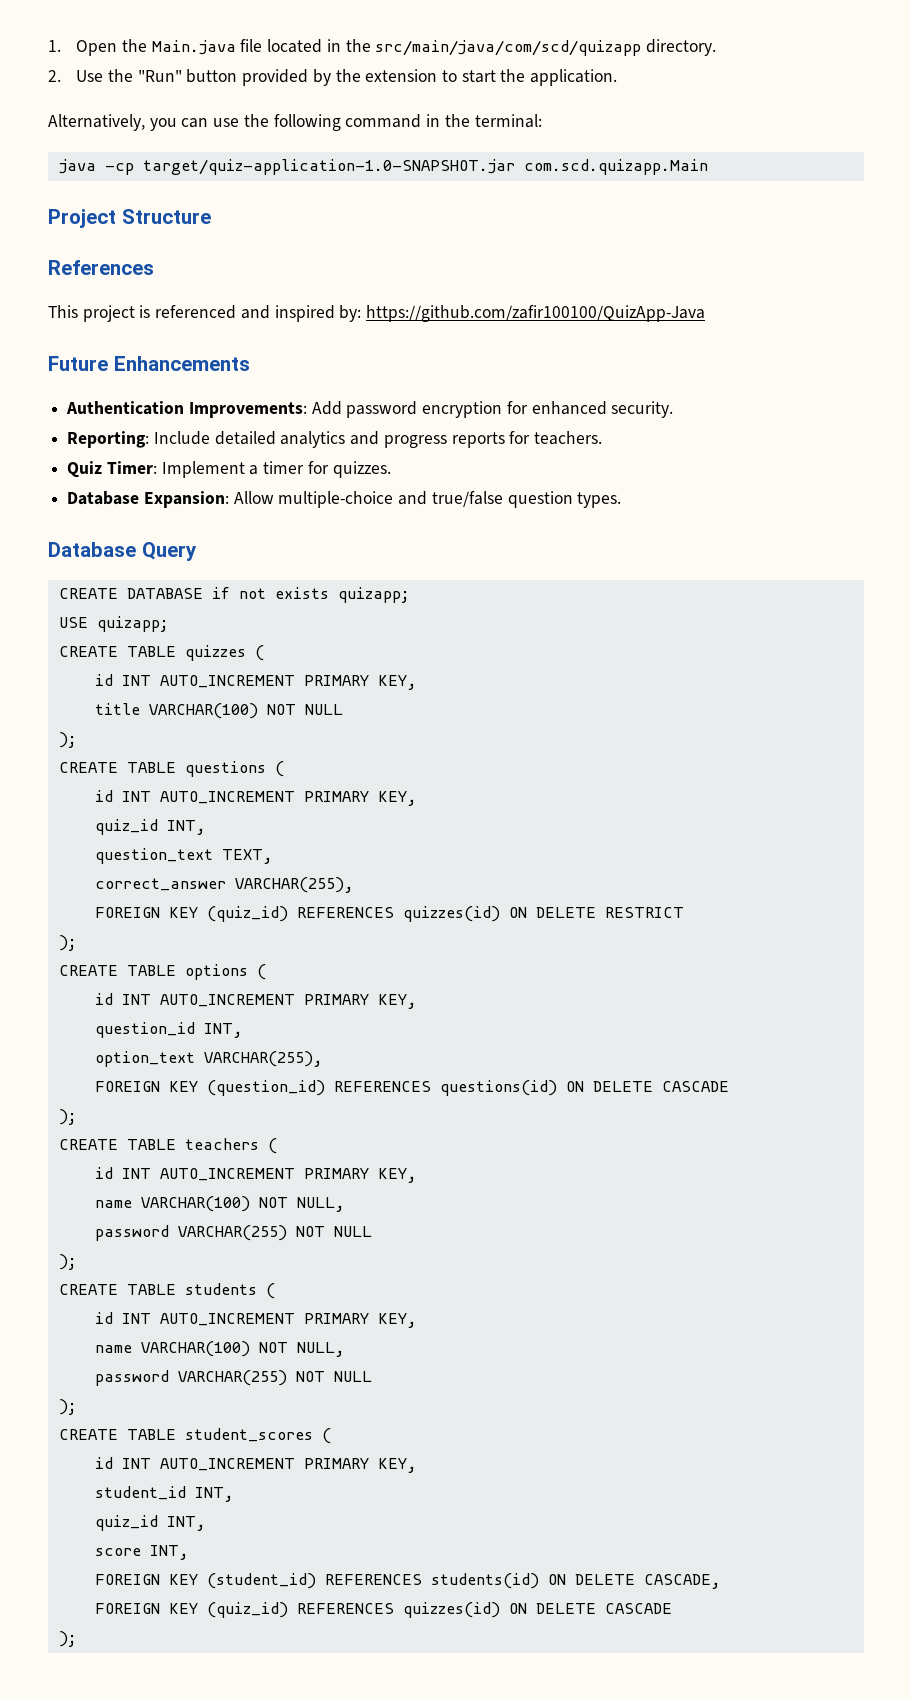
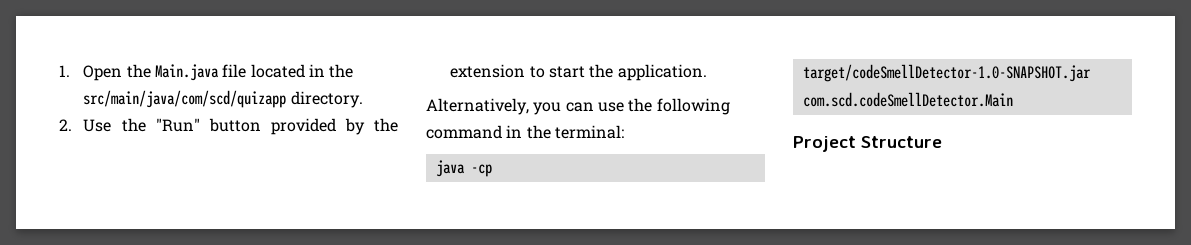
[142,159,708,175] target/quiz-application-1.0-SNAPSHOT.jar com.scd.quizapp.Main -> [802,64,1091,82] [802,92,1013,107] target/codeSmellDetector-1.0-SNAPSHOT.jar com.scd.codeSmellDetector.Main
[48,260,154,275] [48,305,706,322] [48,356,250,371] [66,401,674,418] [67,431,603,448] [67,461,391,478] [67,491,622,508] [48,542,197,561] [58,587,410,603] [58,616,169,632] [58,645,264,661] [94,674,417,690] [94,703,343,719] [58,732,77,748] [58,761,284,777] [94,790,417,806] [94,819,206,835] [94,848,273,864] [94,877,354,893] [94,906,684,922] [58,935,77,951] [58,964,266,980] [94,993,417,1009] [94,1022,243,1038] [94,1051,323,1067] [94,1080,729,1096] [58,1109,77,1125] [58,1138,277,1154] [94,1167,417,1183] [94,1196,345,1212] [94,1225,372,1241] [58,1254,77,1270] [58,1283,275,1299] [94,1312,417,1328] [94,1341,345,1357] [94,1370,372,1386] [58,1399,77,1415] [58,1428,331,1444] [94,1457,417,1473] [94,1486,234,1502] [94,1515,206,1531] [94,1545,189,1560] [94,1573,721,1589] [94,1602,672,1618] [58,1631,77,1647] // References // This project is referenced and inspired by: https://github.com/zafir100100/QuizApp-Java // Future Enhancements // Authentication Improvements: Add password encryption for enhanced security. // Reporting: Include detailed analytics and progress reports for teachers. // Quiz Timer: Implement a timer for quizzes. // Database Expansion: Allow multiple-choice and true/false question types. // Database Query // CREATE DATABASE if not exists quizapp; // USE quizapp; // CREATE TABLE quizzes ( // id INT AUTO_INCREMENT PRIMARY KEY, // title VARCHAR(100) NOT NULL // ); // CREATE TABLE questions ( // id INT AUTO_INCREMENT PRIMARY KEY, // quiz_id INT, // question_text TEXT, // correct_answer VARCHAR(255), // FOREIGN KEY (quiz_id) REFERENCES quizzes(id) ON DELETE RESTRICT // ); // CREATE TABLE options ( // id INT AUTO_INCREMENT PRIMARY KEY, // question_id INT, // option_text VARCHAR(255), // FOREIGN KEY (question_id) REFERENCES questions(id) ON DELETE CASCADE // ); // CREATE TABLE teachers ( // id INT AUTO_INCREMENT PRIMARY KEY, // name VARCHAR(100) NOT NULL, // password VARCHAR(255) NOT NULL // ); // CREATE TABLE students ( // id INT AUTO_INCREMENT PRIMARY KEY, // name VARCHAR(100) NOT NULL, // password VARCHAR(255) NOT NULL // ); // CREATE TABLE student_scores ( // id INT AUTO_INCREMENT PRIMARY KEY, // student_id INT, // quiz_id INT, // score INT, // FOREIGN KEY (student_id) REFERENCES students(id) ON DELETE CASCADE, // FOREIGN KEY (quiz_id) REFERENCES quizzes(id) ON DELETE CASCADE // ); -> (942, 142) none

